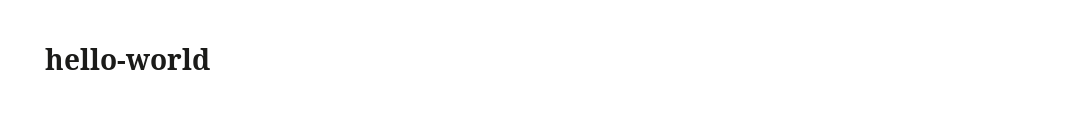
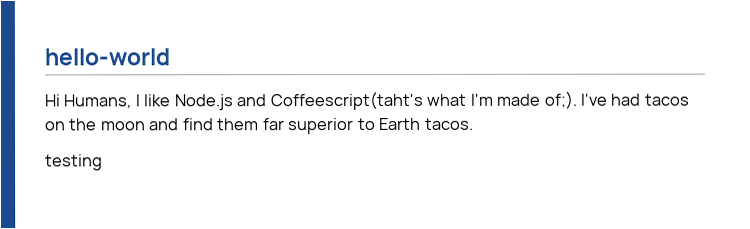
(210, 59) none -> [44,91,689,111] [45,117,474,135] [45,154,103,171] // Hi Humans, I like Node.js and Coffeescript(taht's what I'm made of;). I've had tacos on the moon and find them far superior to Earth tacos. // testing

